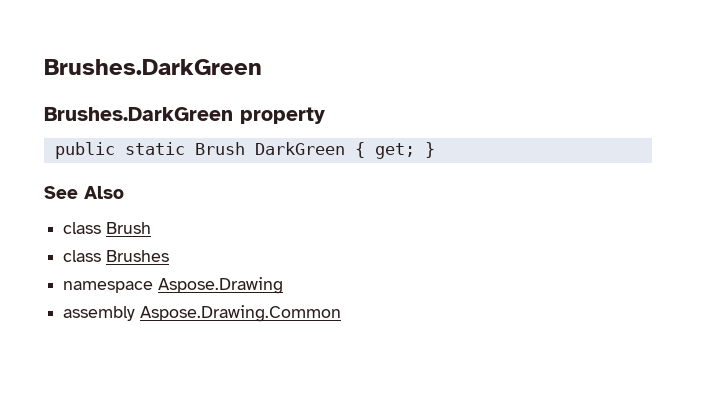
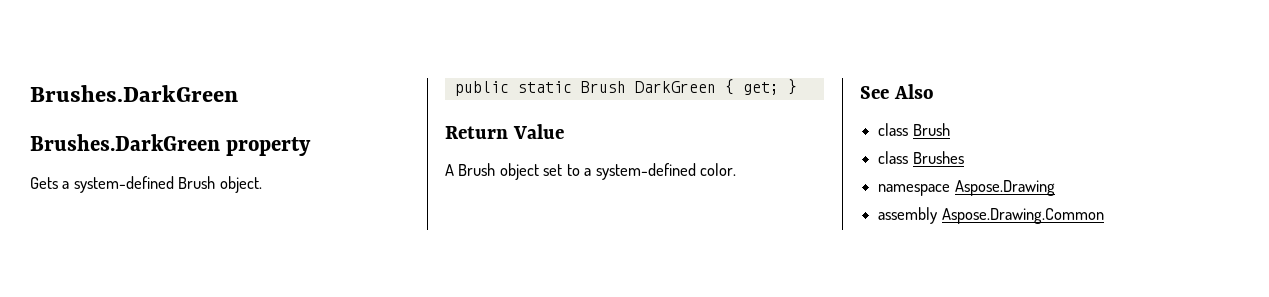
(325, 115) none -> [30,176,262,193] // Gets a system-defined Brush object.
(435, 150) none -> [445,124,564,139] [445,163,737,180] // Return Value // A Brush object set to a system-defined color.

